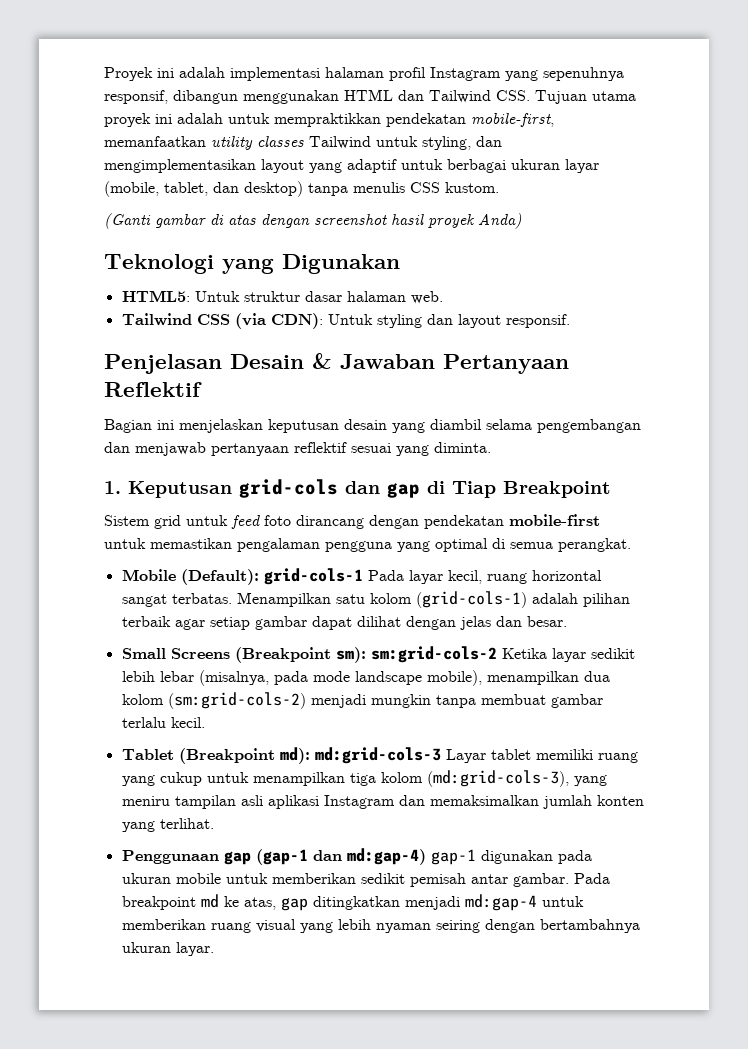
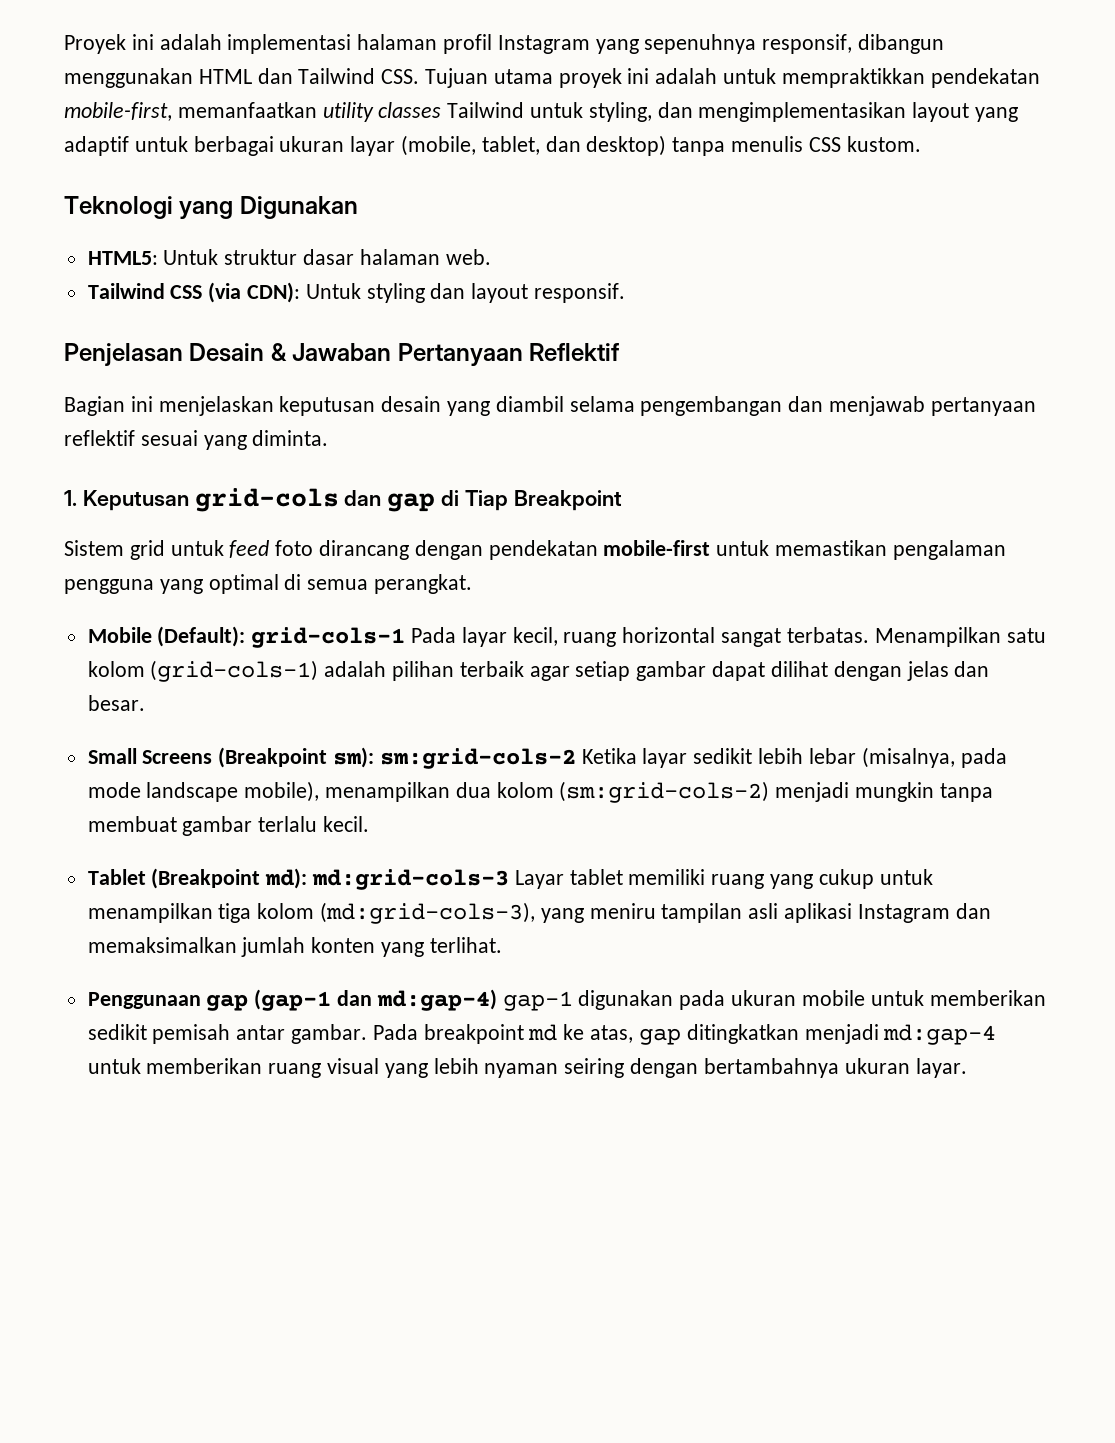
[104,213,522,229] // (Ganti gambar di atas dengan screenshot hasil proyek Anda) -> (921, 144) none

